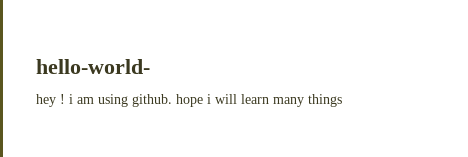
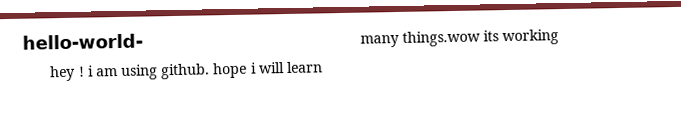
[308,94,342,107] things -> [402,29,559,47] things.wow its working

